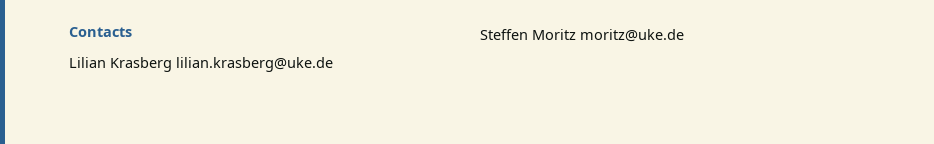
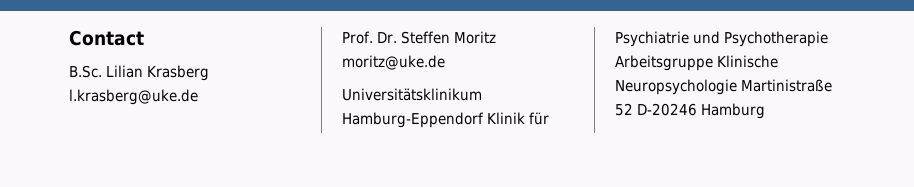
[69,27,132,37] [69,57,333,72] [480,29,684,42] Contacts // Lilian Krasberg lilian.krasberg@uke.de // Steffen Moritz moritz@uke.de -> [69,30,144,46] [69,65,210,81] [69,89,198,105] [342,31,497,44] [342,55,445,70] [342,88,482,101] [342,112,550,128] [615,31,829,47] [615,55,779,71] [615,79,833,95] [615,103,766,119] Contact // B.Sc. Lilian Krasberg l.krasberg@uke.de // Prof. Dr. Steffen Moritz moritz@uke.de // Universitätsklinikum Hamburg-Eppendorf Klinik für Psychiatrie und Psychotherapie Arbeitsgruppe Klinische Neuropsychologie Martinistraße 52 D-20246 Hamburg

